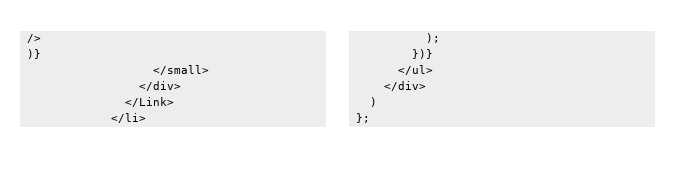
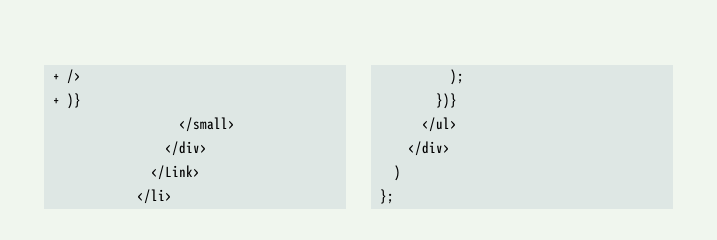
(26, 38) none -> [53,73,61,81] +
(41, 38) none -> [53,97,61,105] +

